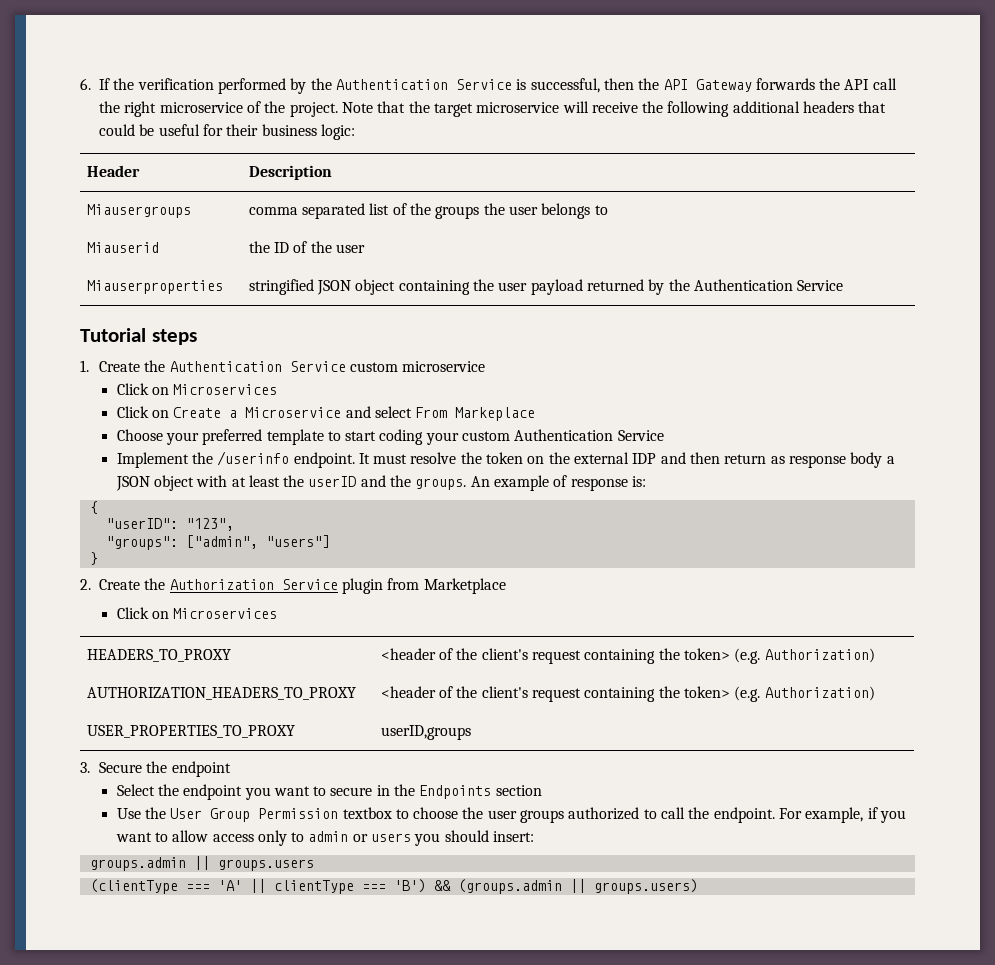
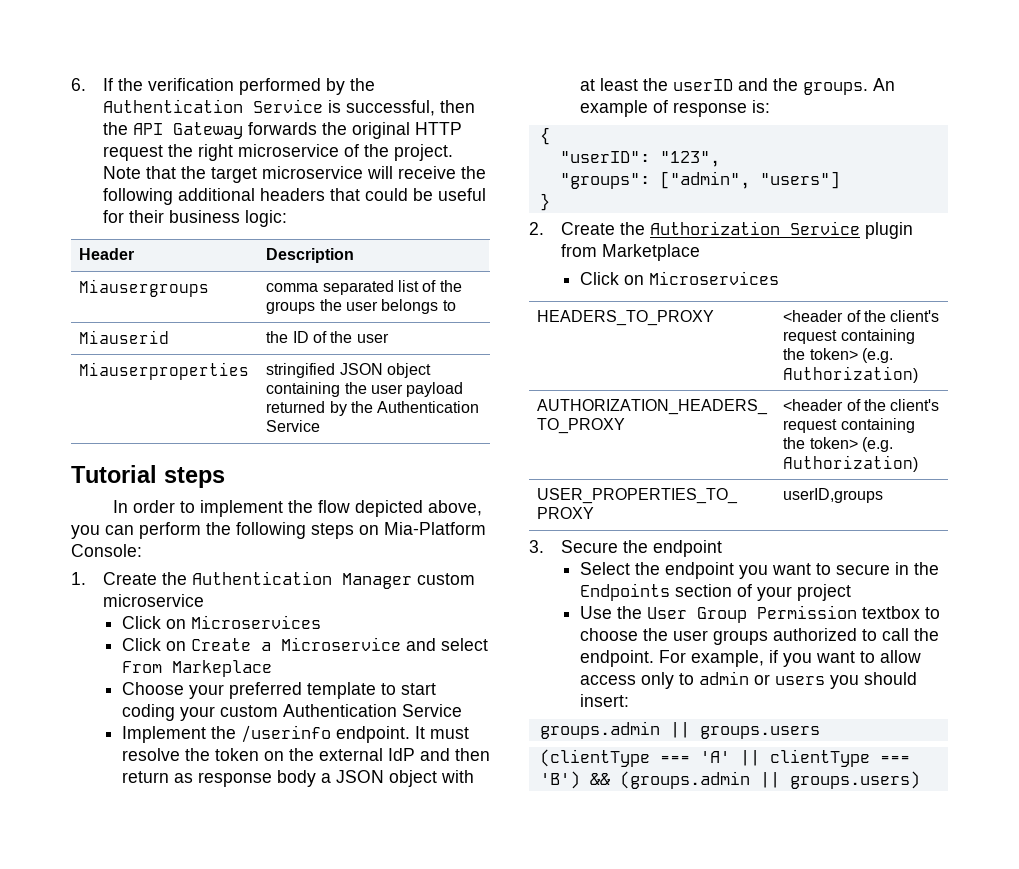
[844,78,897,90] API call -> [351,122,462,139] [102,145,163,161] original HTTP request
(197, 337) none -> [112,500,482,517] [71,522,486,539] [71,544,142,557] // In order to implement the flow depicted above, you can perform the following steps on Mia-Platform Console:
[289,361,346,372] Service -> [341,573,412,589] Manager
[632,453,657,464] IDP -> [387,748,415,761] IdP
(542, 790) none -> [736,584,851,601] of your project

